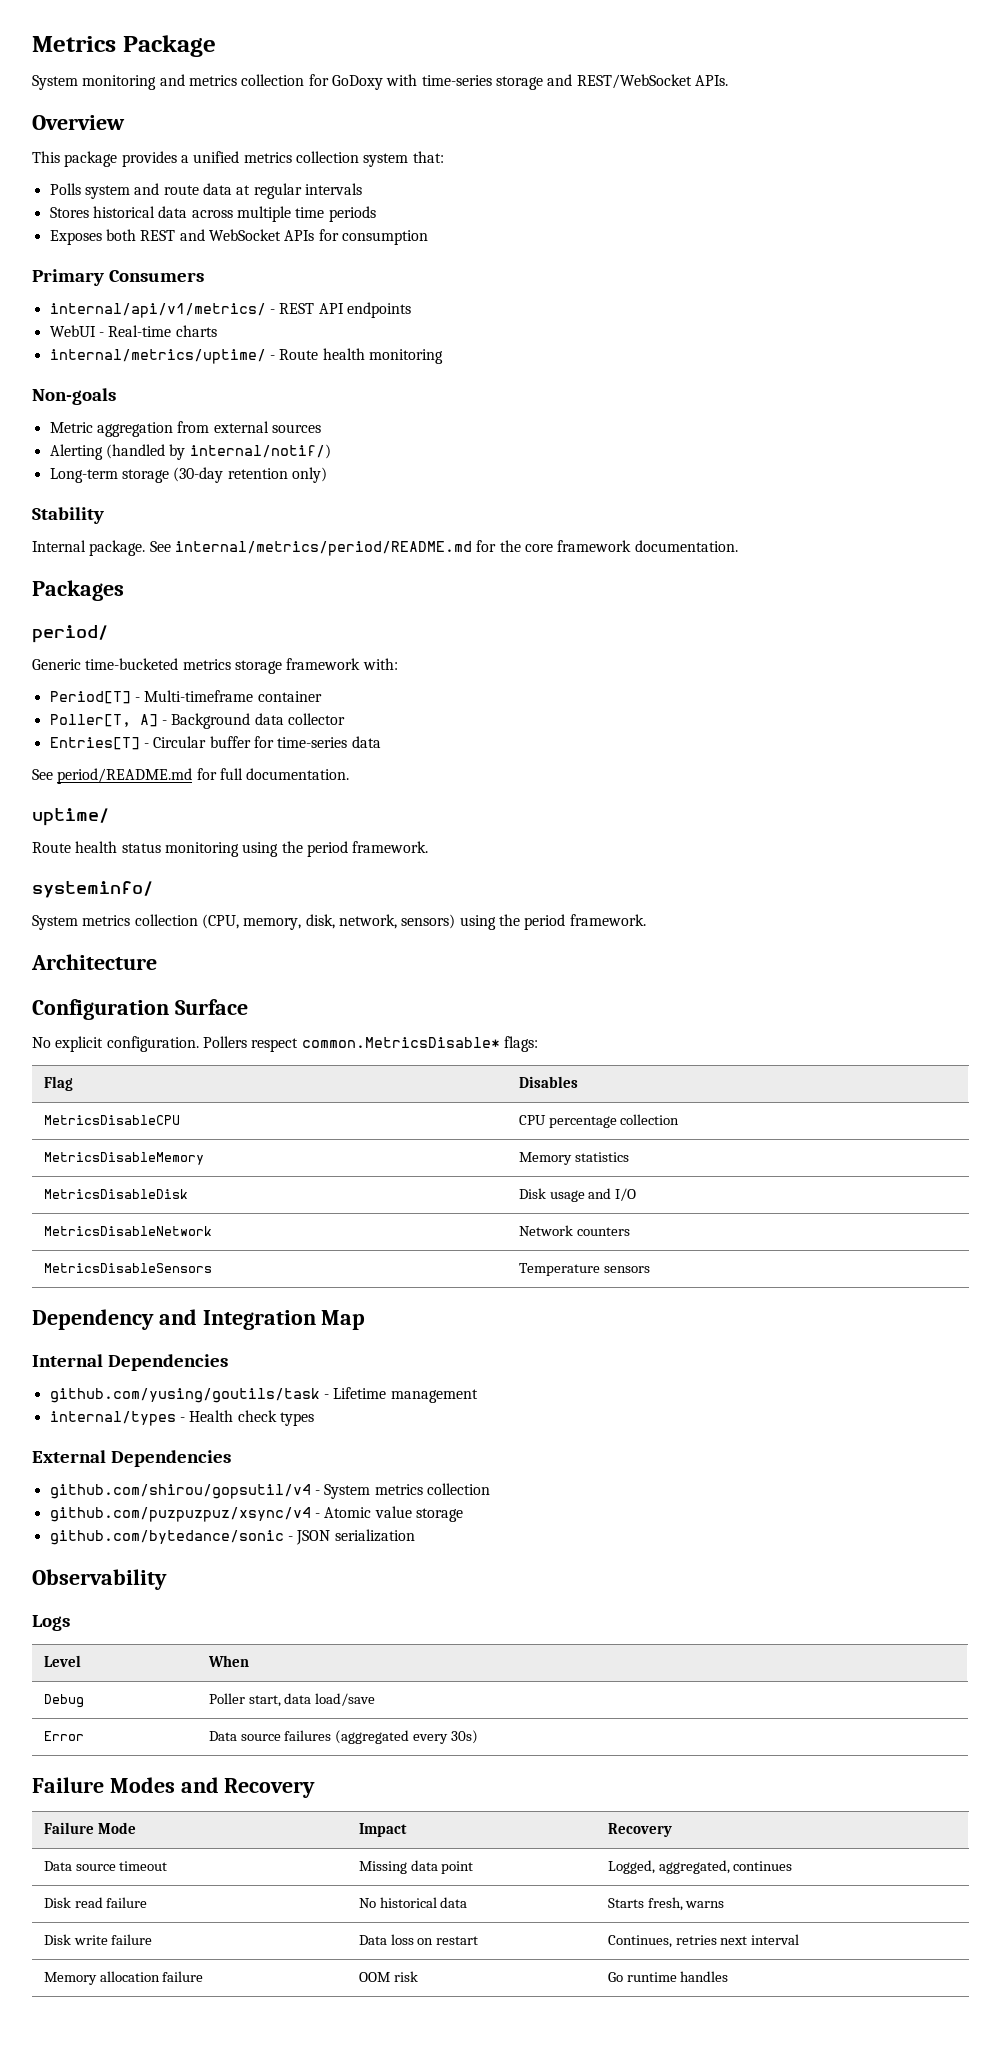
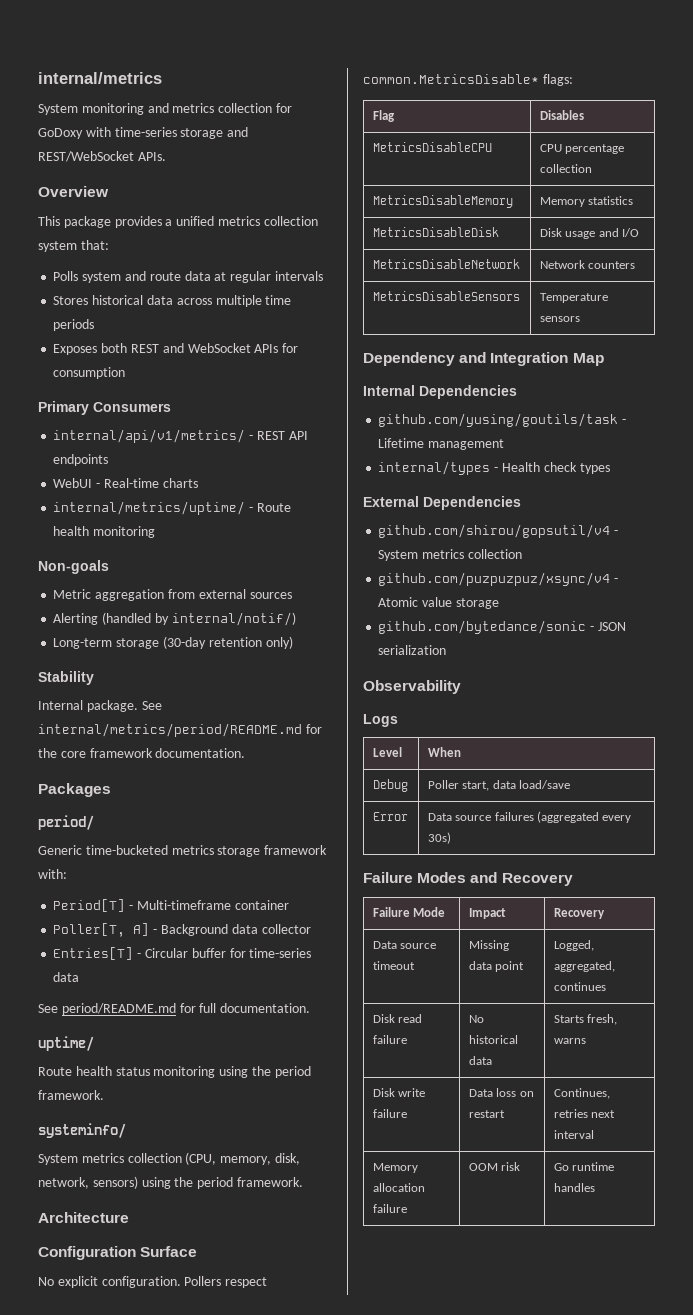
[32,35,216,57] Metrics Package -> [38,72,162,84] internal/metrics

